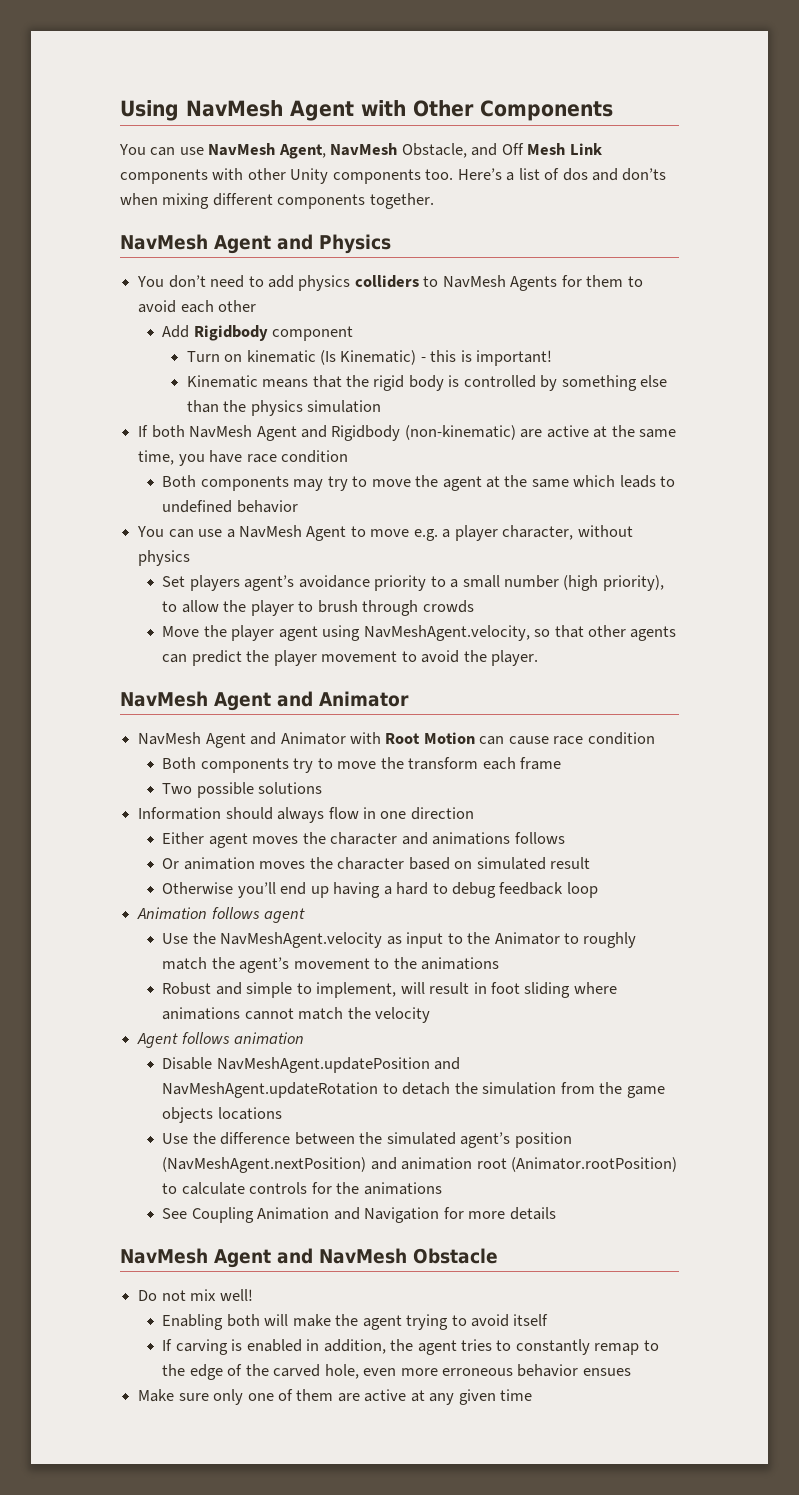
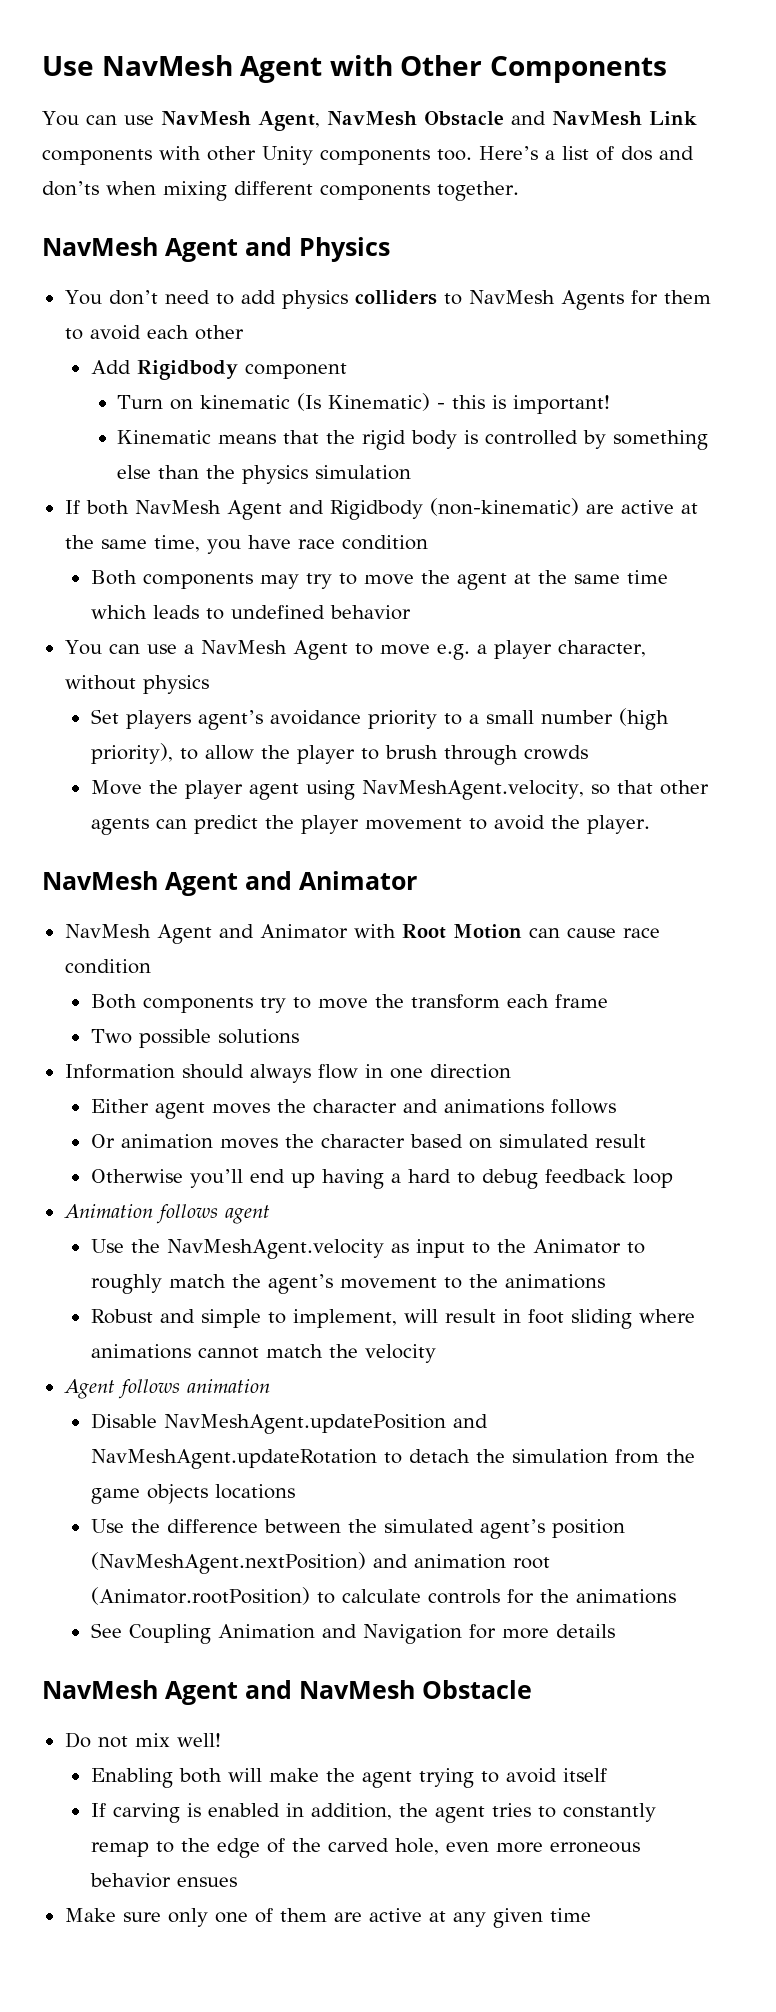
[120,100,179,121] Using -> [42,56,94,76] Use
[401,143,566,158] Obstacle, and Off Mesh -> [423,111,642,126] Obstacle and NavMesh
(569, 483) none -> [626,570,668,584] time

